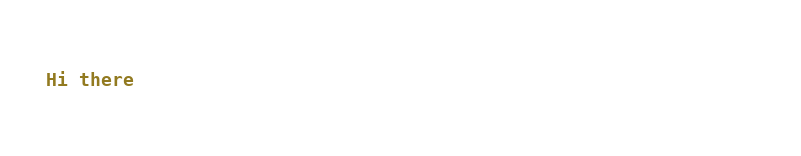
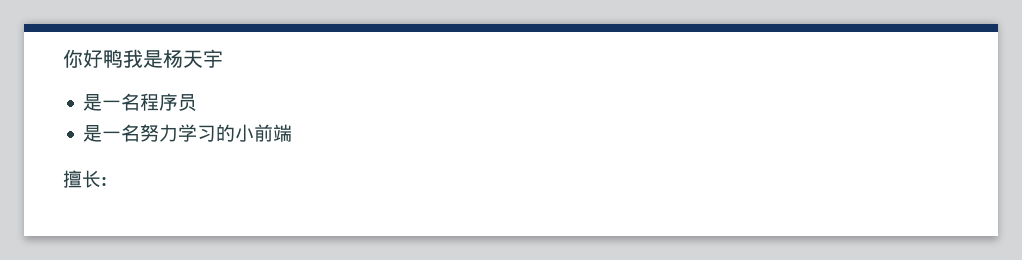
[46,71,134,86] Hi there -> [63,49,223,68] [83,93,198,111] [83,124,293,142] [63,170,107,188] 你好鸭我是杨天宇 // 是一名程序员 // 是一名努力学习的小前端 // 擅长:

